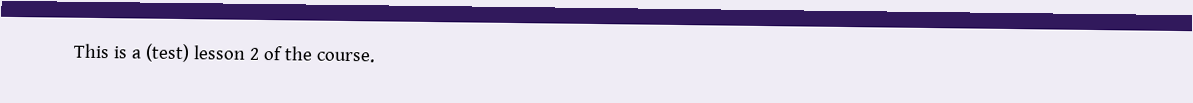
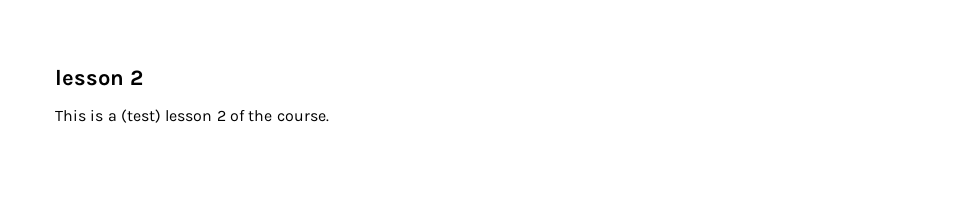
(73, 51) none -> [55,69,143,86] lesson 2 //

